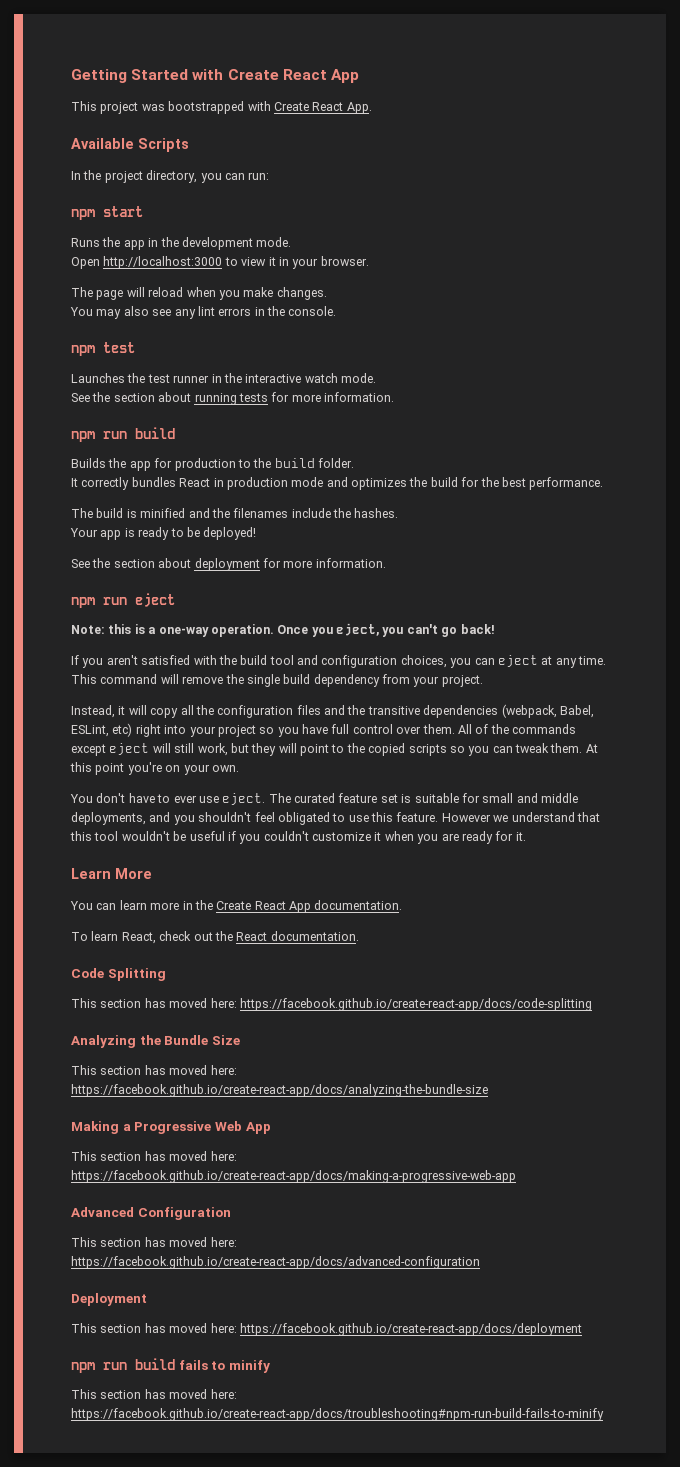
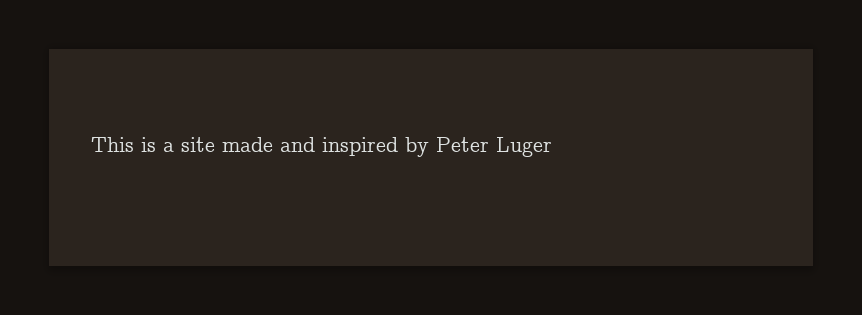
[71,69,359,83] [71,101,372,114] [71,138,189,152] [71,170,270,183] [71,206,143,220] [71,237,292,250] [71,256,369,269] [71,287,327,300] [70,306,337,319] [71,342,135,356] [71,373,376,383] [71,392,394,405] [71,427,175,442] [71,458,354,471] [71,477,604,490] [71,508,399,518] [70,527,257,540] [71,558,386,571] [71,593,175,608] [71,623,495,637] [71,655,606,668] [71,674,483,687] [71,704,594,718] [71,723,576,737] [71,743,598,756] [70,762,239,775] [70,793,578,805] [71,812,600,825] [70,831,526,844] [71,868,152,879] [70,900,403,913] [71,931,359,944] [71,968,166,981] [71,998,592,1011] [71,1035,240,1048] [71,1065,237,1075] [71,1084,488,1097] [71,1121,271,1134] [71,1151,237,1161] [71,1170,516,1183] [71,1207,231,1220] [71,1237,237,1247] [71,1256,480,1269] [71,1293,147,1306] [71,1323,582,1336] [71,1358,270,1373] [71,1389,237,1399] [71,1408,604,1421] Getting Started with Create React App // This project was bootstrapped with Create React App. // Available Scripts // In the project directory, you can run: // npm start // Runs the app in the development mode. // Open http://localhost:3000 to view it in your browser. // The page will reload when you make changes. // You may also see any lint errors in the console. // npm test // Launches the test runner in the interactive watch mode. // See the section about running tests for more information. // npm run build // Builds the app for production to the build folder. // It correctly bundles React in production mode and optimizes the build for the best performance. // The build is minified and the filenames include the hashes. // Your app is ready to be deployed! // See the section about deployment for more information. // npm run eject // Note: this is a one-way operation. Once you eject, you can't go back! // If you aren't satisfied with the build tool and configuration choices, you can eject at any time. This command will remove the single build dependency from your project. // Instead, it will copy all the configuration files and the transitive dependencies (webpack, Babel, ESLint, etc) right into your project so you have full control over them. All of the commands except eject will still work, but they will point to the copied scripts so you can tweak them. At this point you're on your own. // You don't have to ever use eject. The curated feature set is suitable for small and middle deployments, and you shouldn't feel obligated to use this feature. However we understand that this tool wouldn't be useful if you couldn't customize it when you are ready for it. // Learn More // You can learn more in the Create React App documentation. // To learn React, check out the React documentation. // Code Splitting // This section has moved here: https://facebook.github.io/create-react-app/docs/code-splitting // Analyzing the Bundle Size // This section has moved here: https://facebook.github.io/create-react-app/docs/analyzing-the-bundle-size // Making a Progressive Web App // This section has moved here: https://facebook.github.io/create-react-app/docs/making-a-progressive-web-app // Advanced Configuration // This section has moved here: https://facebook.github.io/create-react-app/docs/advanced-configuration // Deployment // This section has moved here: https://facebook.github.io/create-react-app/docs/deployment // npm run build fails to minify // This section has moved here: https://facebook.github.io/create-react-app/docs/troubleshooting#npm-run-build-fails-to-minify -> [91,137,552,157] This is a site made and inspired by Peter Luger

